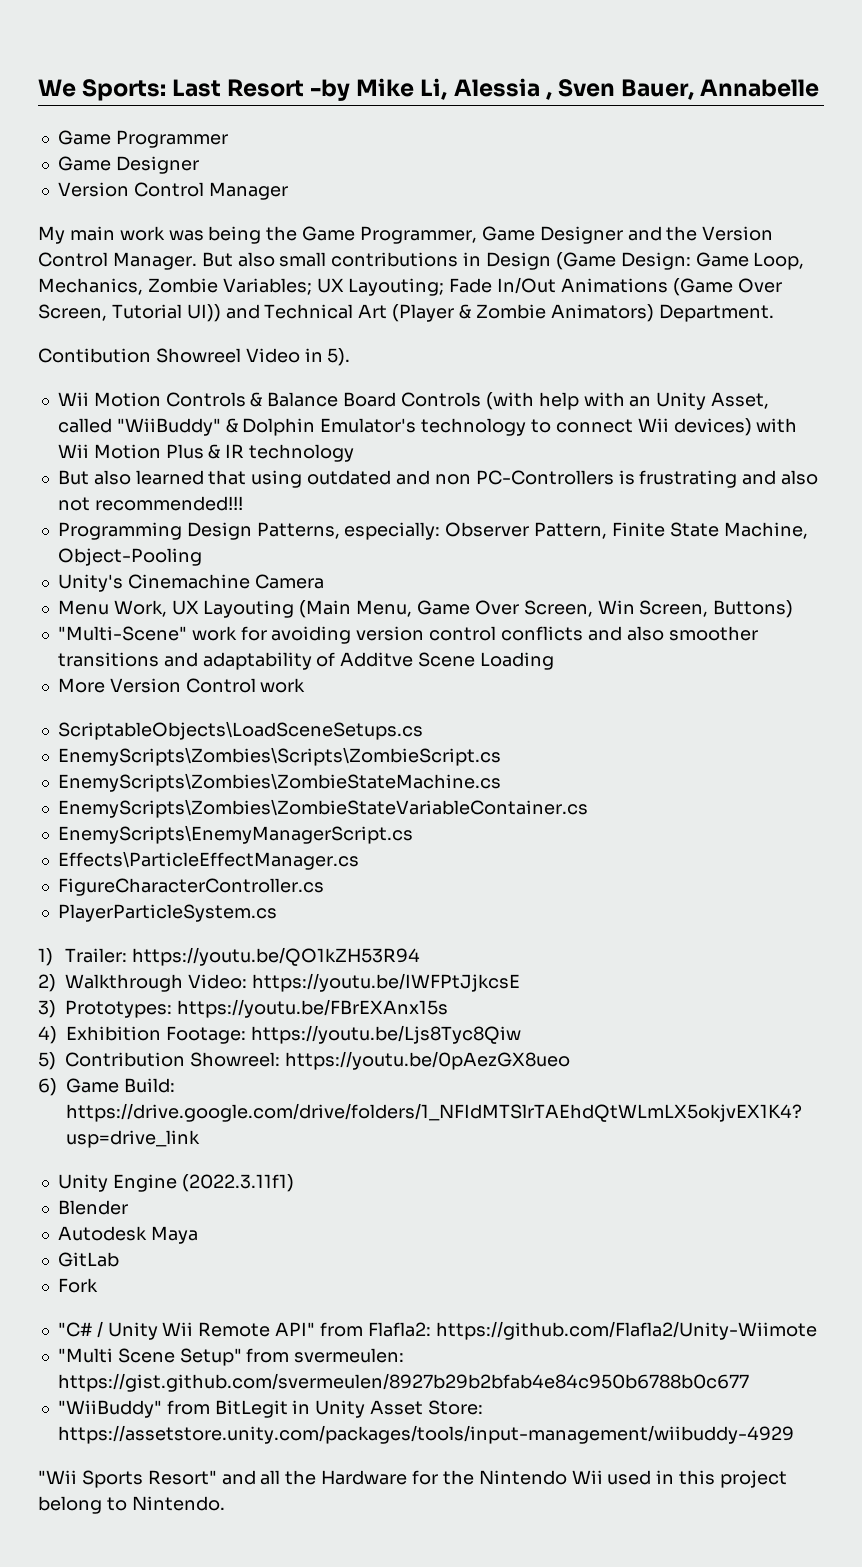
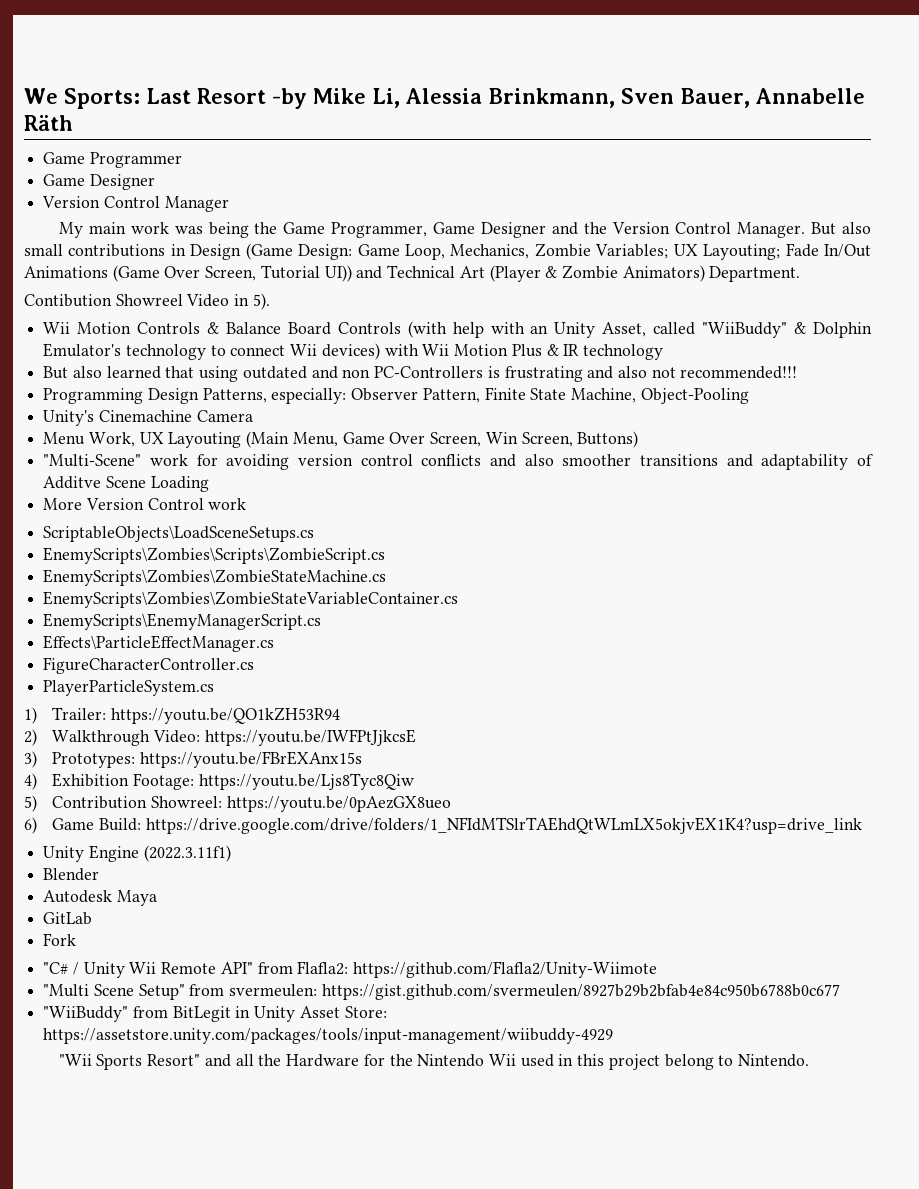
[545,91,552,100] , -> [487,88,615,108] Brinkmann,
(819, 88) none -> [24,115,73,131] Räth

